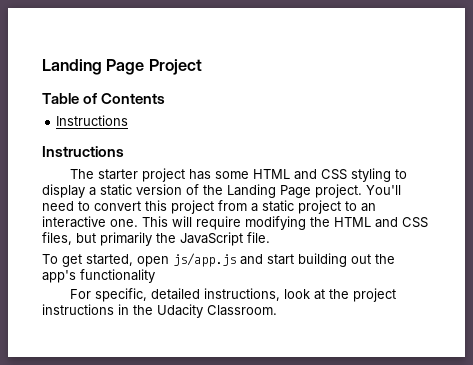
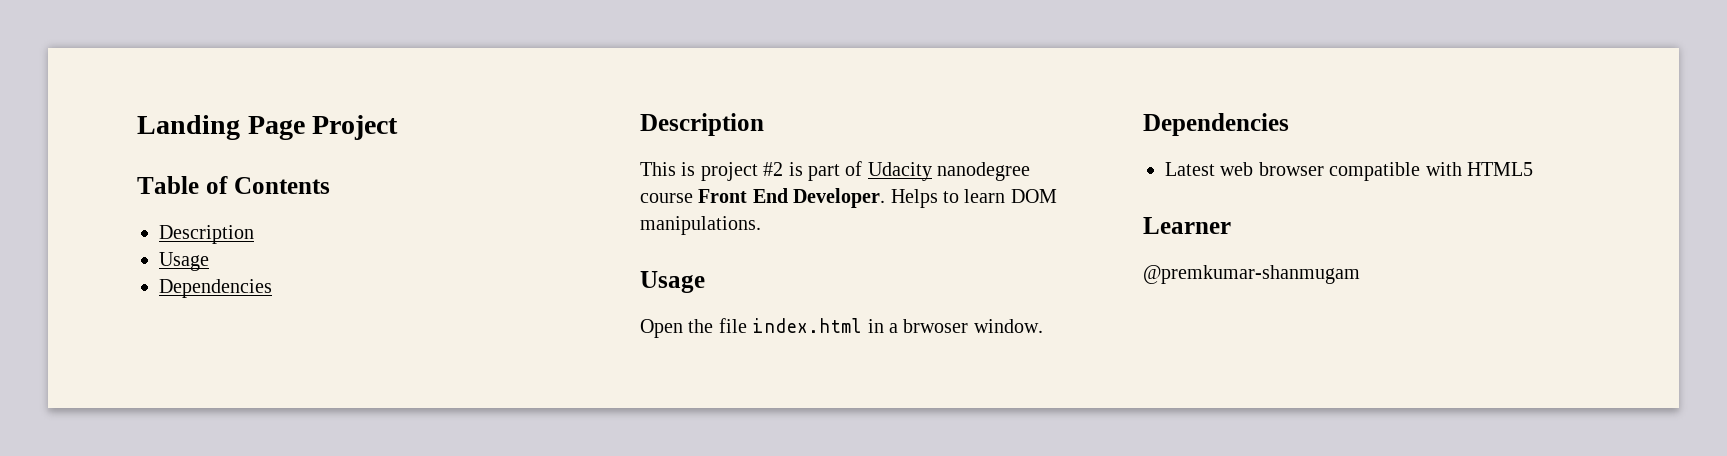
[56,115,129,126] [42,146,124,157] [69,168,407,182] [42,184,401,198] [42,200,376,214] [42,216,428,230] [42,232,270,246] [42,253,395,267] [42,269,155,283] [69,288,396,302] [42,304,277,318] Instructions // Instructions // The starter project has some HTML and CSS styling to display a static version of the Landing Page project. You'll need to convert this project from a static project to an interactive one. This will require modifying the HTML and CSS files, but primarily the JavaScript file. // To get started, open js/app.js and start building out the app's functionality // For specific, detailed instructions, look at the project instructions in the Udacity Classroom. -> [159,225,254,244] [159,252,209,271] [159,279,272,298] [640,113,764,136] [640,161,1031,181] [640,188,1057,208] [640,216,761,235] [640,271,705,293] [640,318,1043,338] [1143,113,1289,136] [1165,162,1533,181] [1143,217,1231,234] [1143,265,1360,284] Description // Usage // Dependencies // Description // This is project #2 is part of Udacity nanodegree course Front End Developer. Helps to learn DOM manipulations. // Usage // Open the file index.html in a brwoser window. // Dependencies // Latest web browser compatible with HTML5 // Learner // @premkumar-shanmugam

